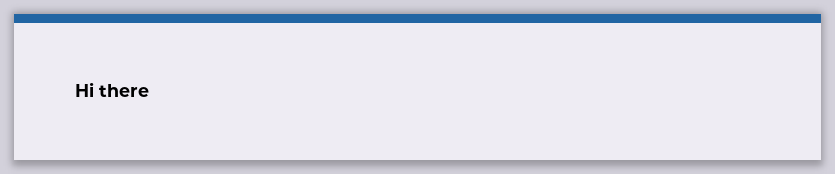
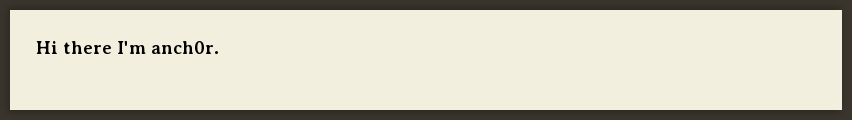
(149, 90) none -> [117,41,219,54] I'm anch0r.

